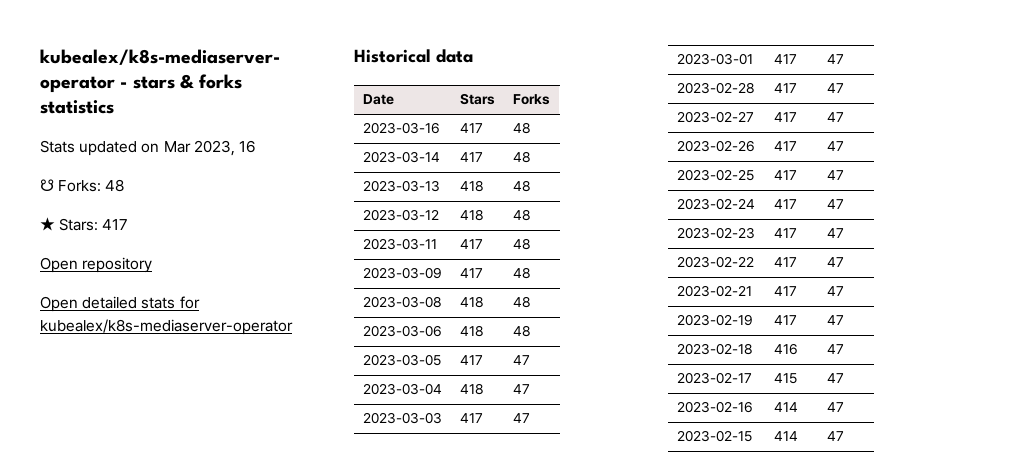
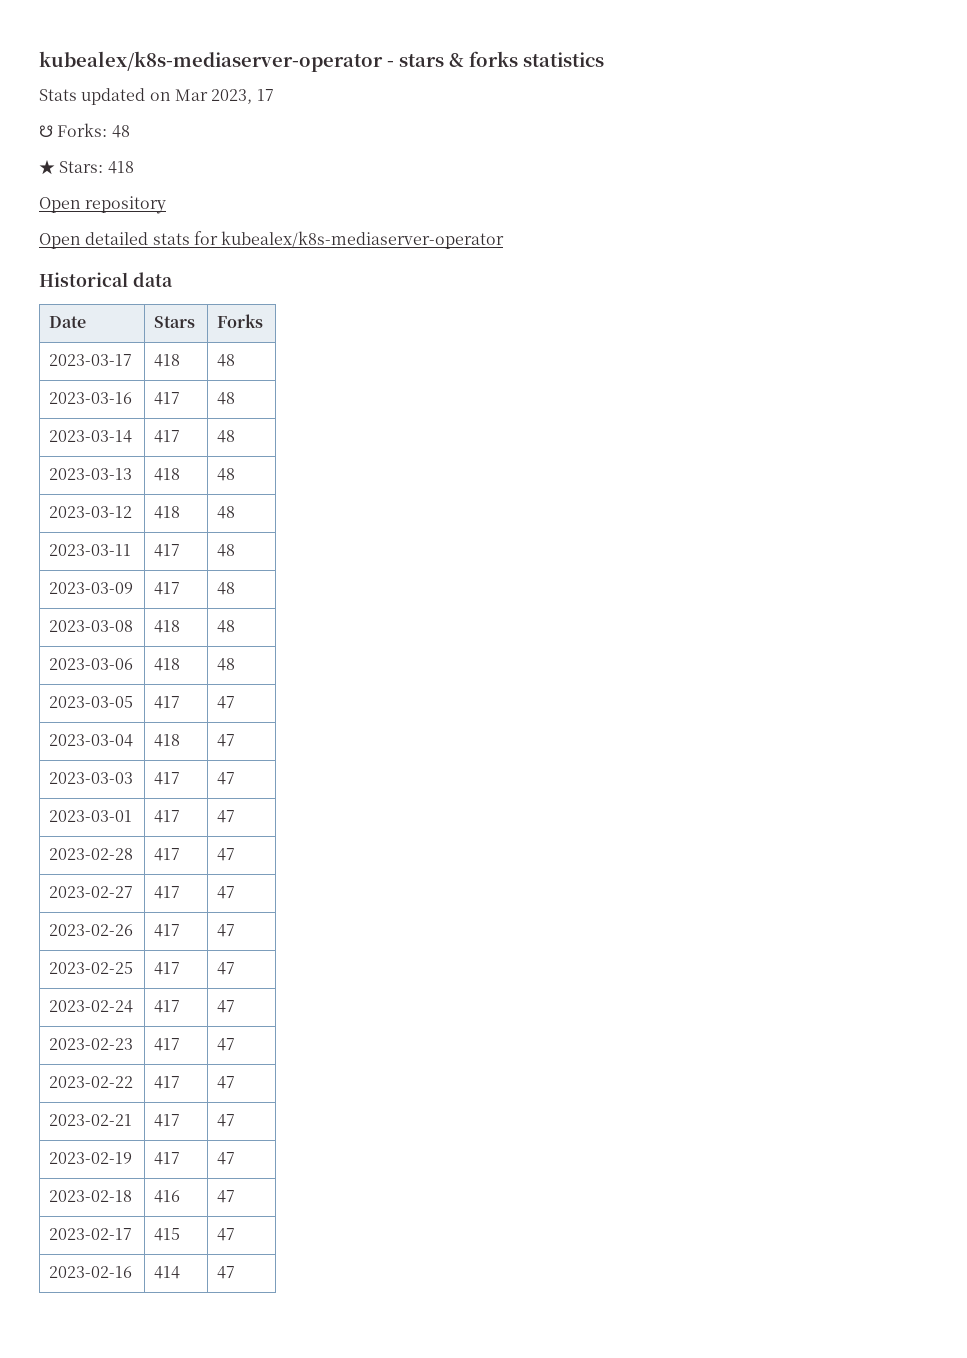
[238,140,256,153] 16 -> [256,89,274,101] 17
[102,219,129,230] 417 -> [107,161,134,174] 418
(550, 99) none -> [49,354,133,366] [154,354,181,367] [217,354,236,367] // 2023-03-17 | 418 | 48
[676,430,752,442] [773,431,798,441] [826,431,844,441] // 2023-02-15 | 414 | 47 -> (236, 1272) none

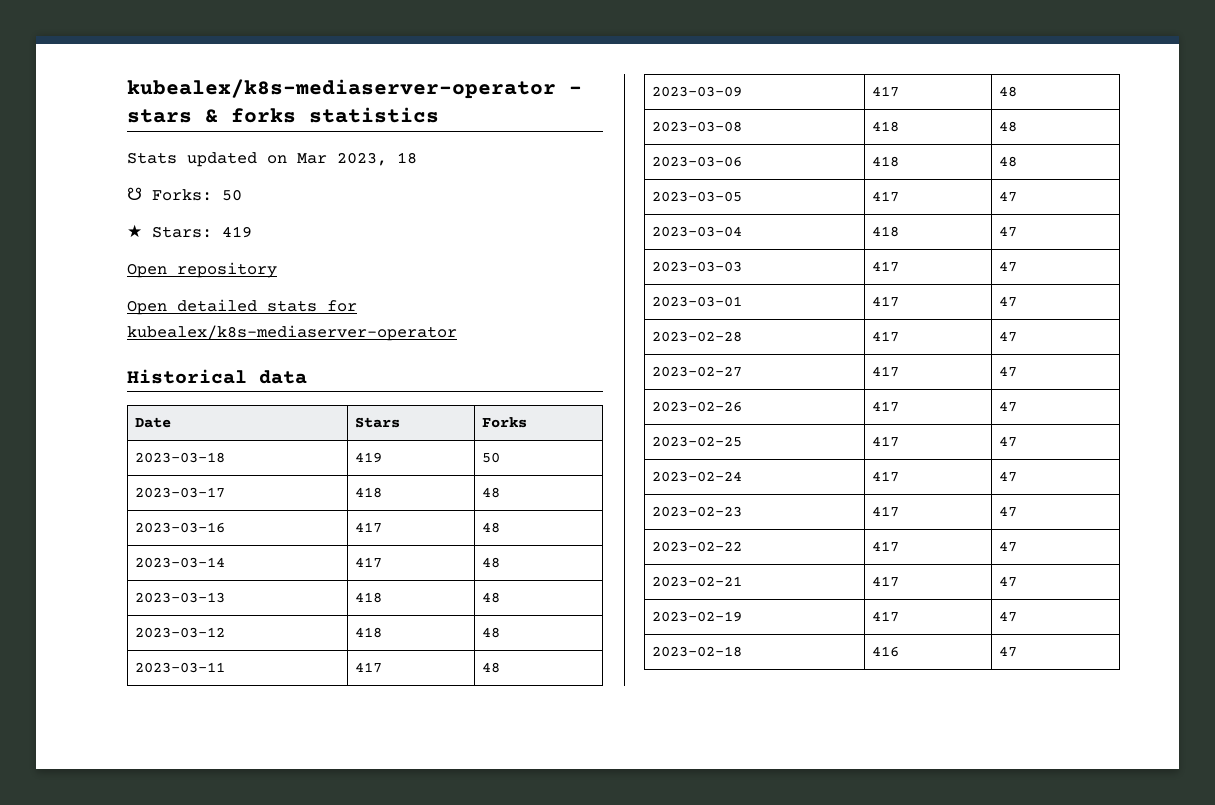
[256,89,274,101] 17 -> [397,152,417,164] 18
[111,125,130,138] 48 -> [222,189,242,201] 50
[107,161,134,174] 418 -> [222,226,252,238] 419
(264, 321) none -> [134,452,225,463] [354,452,382,463] [481,452,500,463] // 2023-03-18 | 419 | 50
[49,1228,133,1240] [154,1228,181,1241] [217,1228,236,1241] [49,1266,133,1278] [154,1266,181,1279] [217,1266,236,1279] // 2023-02-17 | 415 | 47 // 2023-02-16 | 414 | 47 -> (1017, 651) none

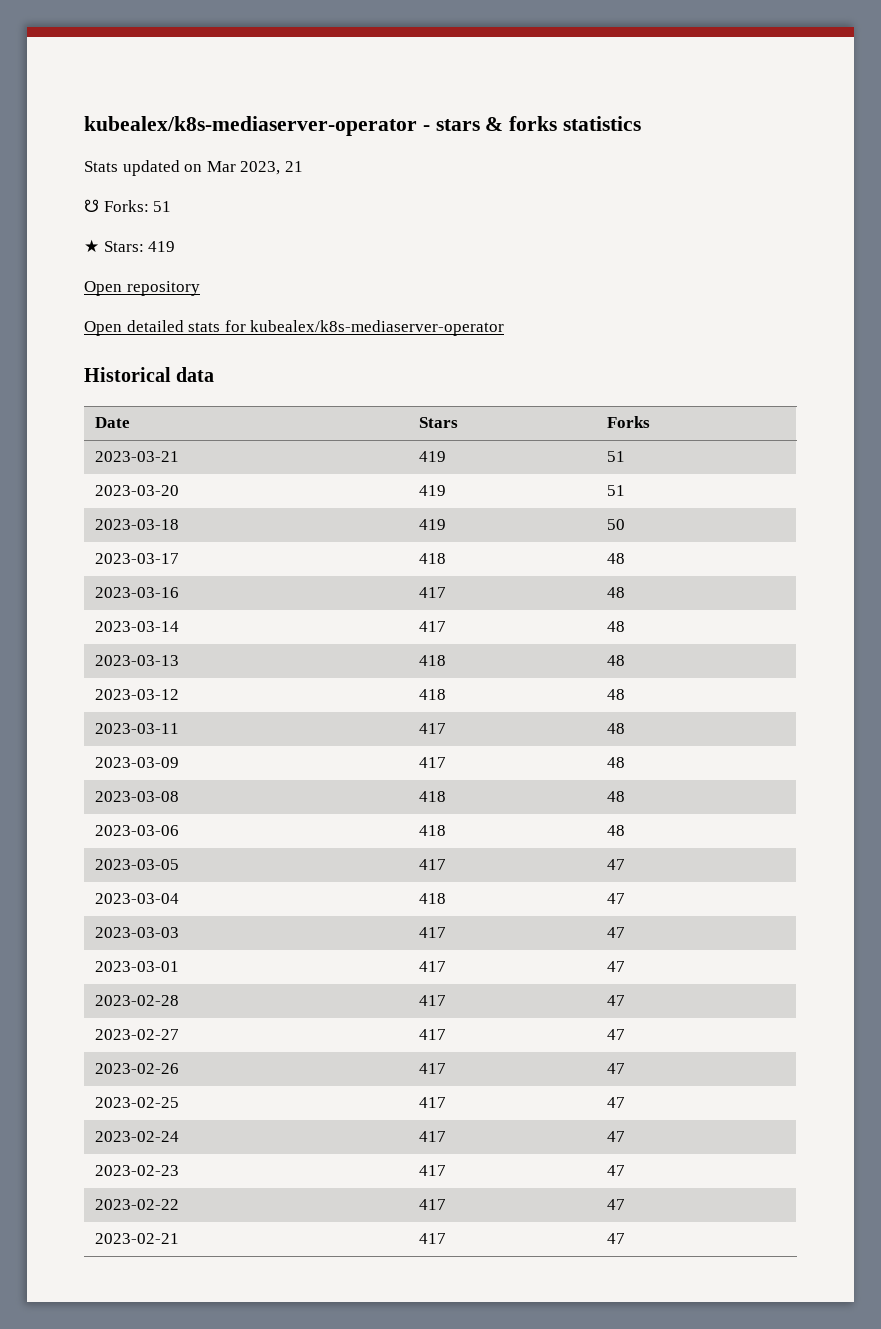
[397,152,417,164] 18 -> [284,161,303,172] 21
[222,189,242,201] 50 -> [153,201,172,212] 51
(527, 422) none -> [94,451,179,462] [418,451,446,462] [606,451,625,462] [94,485,179,496] [418,485,446,496] [606,485,625,496] // 2023-03-21 | 419 | 51 // 2023-03-20 | 419 | 51
[651,611,742,622] [871,611,899,622] [998,611,1017,622] [651,646,742,657] [871,646,899,657] [998,646,1017,657] // 2023-02-19 | 417 | 47 // 2023-02-18 | 416 | 47 -> (625, 1238) none

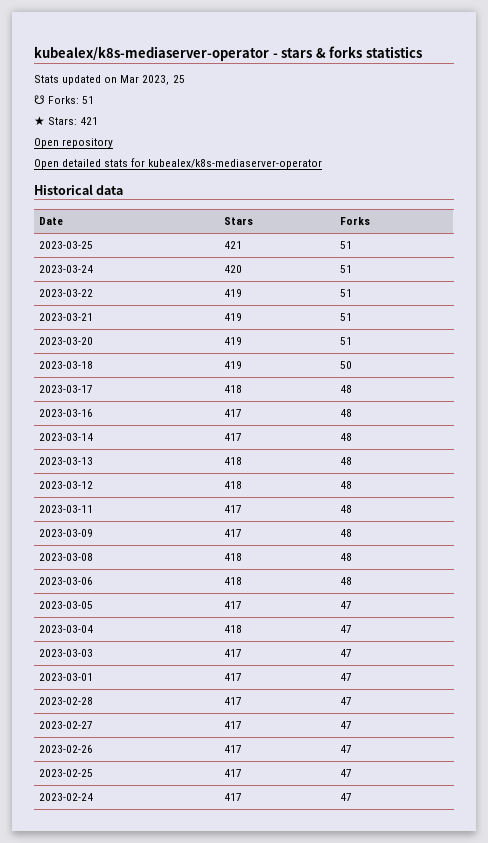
[284,161,303,172] 21 -> [172,75,185,83] 25
[148,241,176,252] 419 -> [80,117,99,125] 421
(650, 422) none -> [39,241,94,249] [224,241,243,249] [340,241,353,249] [39,265,94,273] [224,265,243,273] [340,265,353,273] [39,289,94,297] [224,289,243,297] [340,289,353,297] // 2023-03-25 | 421 | 51 // 2023-03-24 | 420 | 51 // 2023-03-22 | 419 | 51
[94,1165,179,1176] [418,1165,446,1176] [606,1165,625,1176] [94,1199,179,1210] [418,1199,446,1210] [606,1199,625,1210] [94,1233,179,1244] [418,1233,446,1244] [606,1233,625,1244] // 2023-02-23 | 417 | 47 // 2023-02-22 | 417 | 47 // 2023-02-21 | 417 | 47 -> (353, 797) none

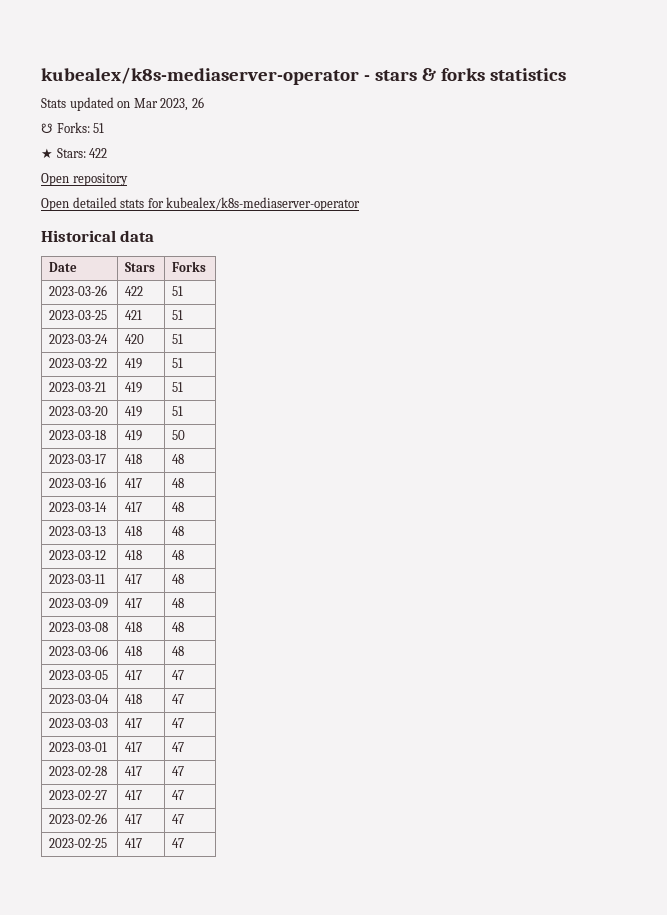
[172,75,185,83] 25 -> [191,97,204,108] 26
[80,117,99,125] 421 -> [89,148,108,158] 422
(371, 221) none -> [49,285,108,296] [125,286,144,296] [172,286,184,296] // 2023-03-26 | 422 | 51
[39,793,94,801] [224,793,243,801] [340,793,353,801] // 2023-02-24 | 417 | 47 -> (185, 843) none

